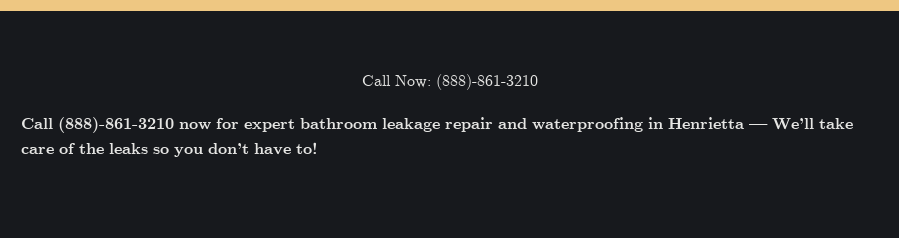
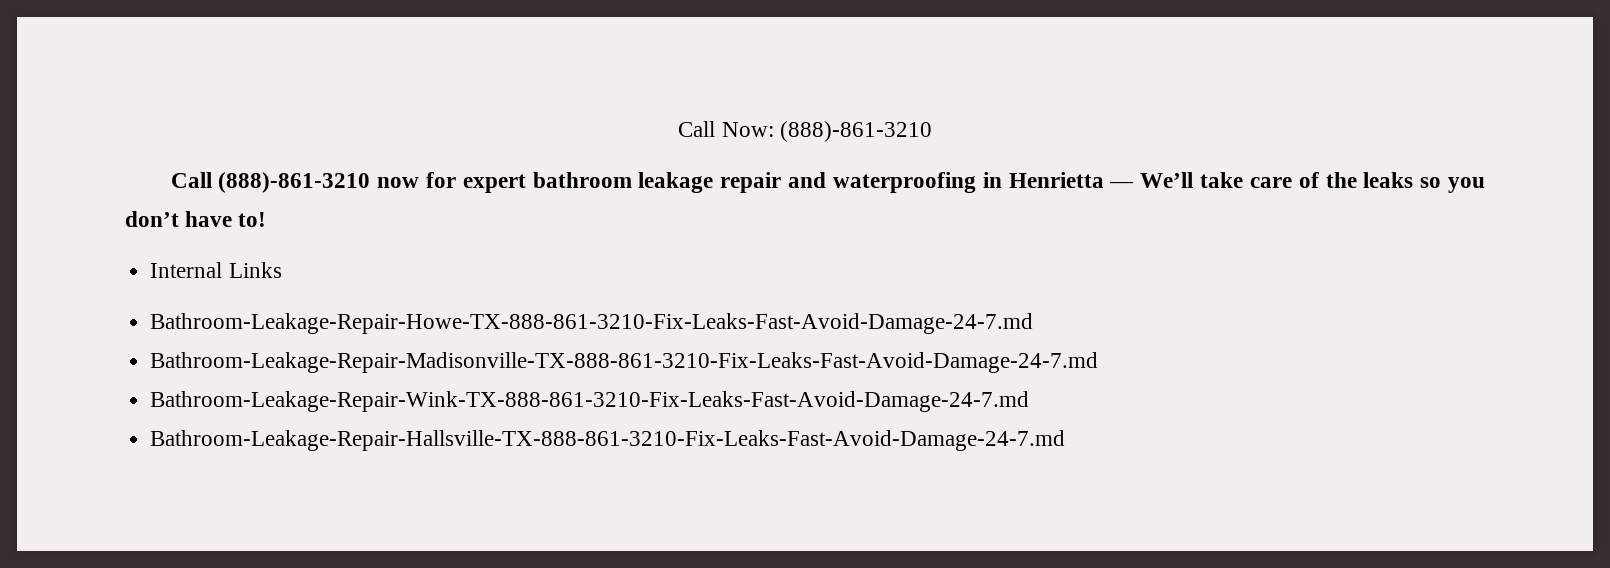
(318, 148) none -> [150,262,282,278] [150,313,1034,334] [150,352,1099,373] [150,391,1030,412] [150,430,1066,451] // Internal Links // Bathroom-Leakage-Repair-Howe-TX-888-861-3210-Fix-Leaks-Fast-Avoid-Damage-24-7.md // Bathroom-Leakage-Repair-Madisonville-TX-888-861-3210-Fix-Leaks-Fast-Avoid-Damage-24-7.md // Bathroom-Leakage-Repair-Wink-TX-888-861-3210-Fix-Leaks-Fast-Avoid-Damage-24-7.md // Bathroom-Leakage-Repair-Hallsville-TX-888-861-3210-Fix-Leaks-Fast-Avoid-Damage-24-7.md

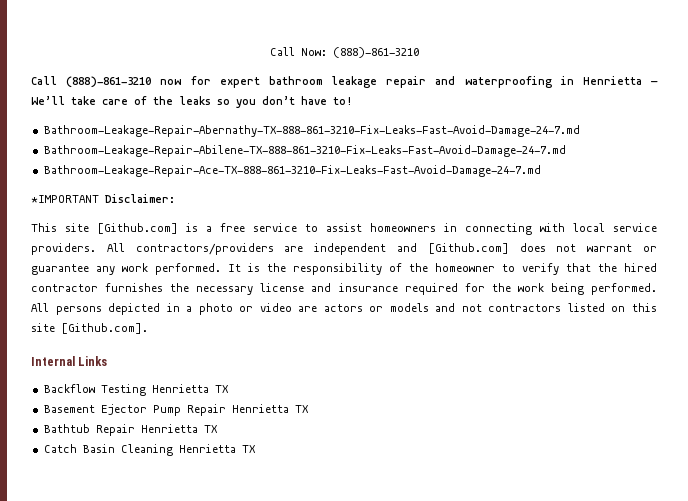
[150,262,282,278] [150,313,1034,334] [150,352,1099,373] [150,391,1030,412] [150,430,1066,451] Internal Links // Bathroom-Leakage-Repair-Howe-TX-888-861-3210-Fix-Leaks-Fast-Avoid-Damage-24-7.md // Bathroom-Leakage-Repair-Madisonville-TX-888-861-3210-Fix-Leaks-Fast-Avoid-Damage-24-7.md // Bathroom-Leakage-Repair-Wink-TX-888-861-3210-Fix-Leaks-Fast-Avoid-Damage-24-7.md // Bathroom-Leakage-Repair-Hallsville-TX-888-861-3210-Fix-Leaks-Fast-Avoid-Damage-24-7.md -> [43,125,580,137] [43,145,566,157] [43,165,541,177] [31,194,175,203] [31,223,657,235] [31,243,657,255] [31,263,657,275] [31,283,657,295] [31,303,657,315] [31,323,148,334] [31,356,108,366] [43,384,229,396] [43,404,309,416] [43,424,218,436] [43,444,256,456] Bathroom-Leakage-Repair-Abernathy-TX-888-861-3210-Fix-Leaks-Fast-Avoid-Damage-24-7.md // Bathroom-Leakage-Repair-Abilene-TX-888-861-3210-Fix-Leaks-Fast-Avoid-Damage-24-7.md // Bathroom-Leakage-Repair-Ace-TX-888-861-3210-Fix-Leaks-Fast-Avoid-Damage-24-7.md // *IMPORTANT Disclaimer: // This site [Github.com] is a free service to assist homeowners in connecting with local service providers. All contractors/providers are independent and [Github.com] does not warrant or guarantee any work performed. It is the responsibility of the homeowner to verify that the hired contractor furnishes the necessary license and insurance required for the work being performed. All persons depicted in a photo or video are actors or models and not contractors listed on this site [Github.com]. // Internal Links // Backflow Testing Henrietta TX // Basement Ejector Pump Repair Henrietta TX // Bathtub Repair Henrietta TX // Catch Basin Cleaning Henrietta TX

